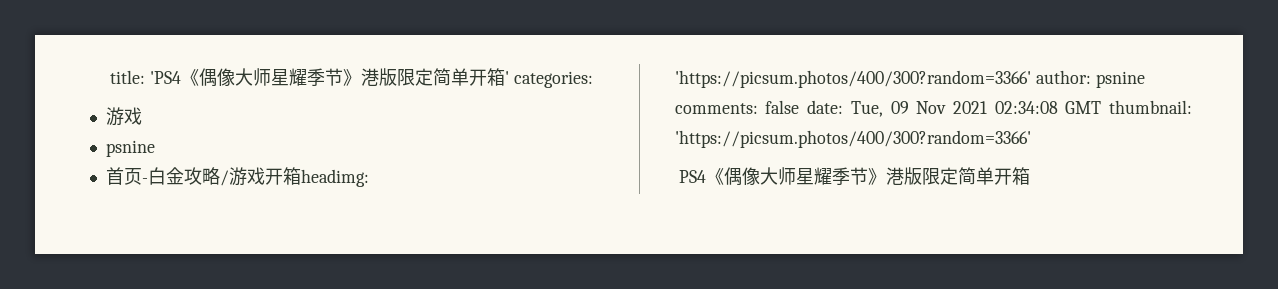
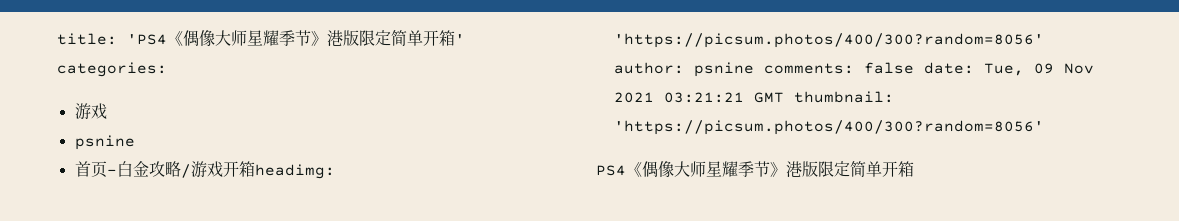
[674,70,1031,88] 'https://picsum.photos/400/300?random=3366' -> [613,33,1044,48] 'https://picsum.photos/400/300?random=8056'
[994,101,1058,114] 02:34:08 -> [663,92,744,103] 03:21:21
[674,130,1031,148] 'https://picsum.photos/400/300?random=3366' -> [613,120,1044,135] 'https://picsum.photos/400/300?random=8056'

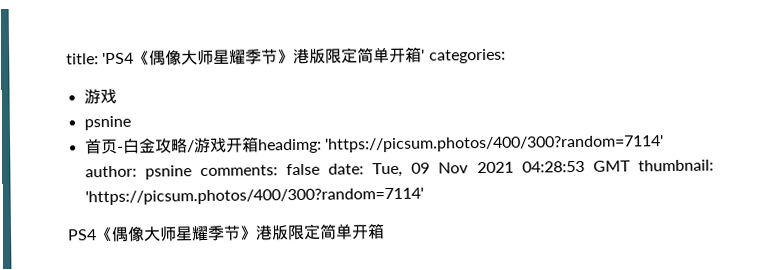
[613,33,1044,48] 'https://picsum.photos/400/300?random=8056' -> [324,135,664,153] 'https://picsum.photos/400/300?random=7114'
[663,92,744,103] 03:21:21 -> [521,160,585,173] 04:28:53
[613,120,1044,135] 'https://picsum.photos/400/300?random=8056' -> [84,187,424,206] 'https://picsum.photos/400/300?random=7114'

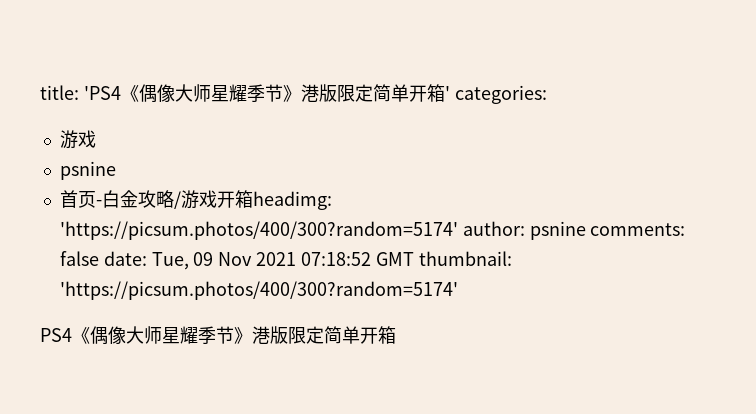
[324,135,664,153] 'https://picsum.photos/400/300?random=7114' -> [59,221,458,240] 'https://picsum.photos/400/300?random=5174'
[521,160,585,173] 04:28:53 -> [300,252,371,266] 07:18:52
[84,187,424,206] 'https://picsum.photos/400/300?random=7114' -> [59,281,458,300] 'https://picsum.photos/400/300?random=5174'

